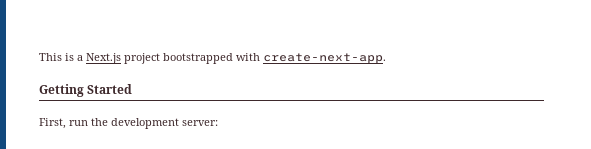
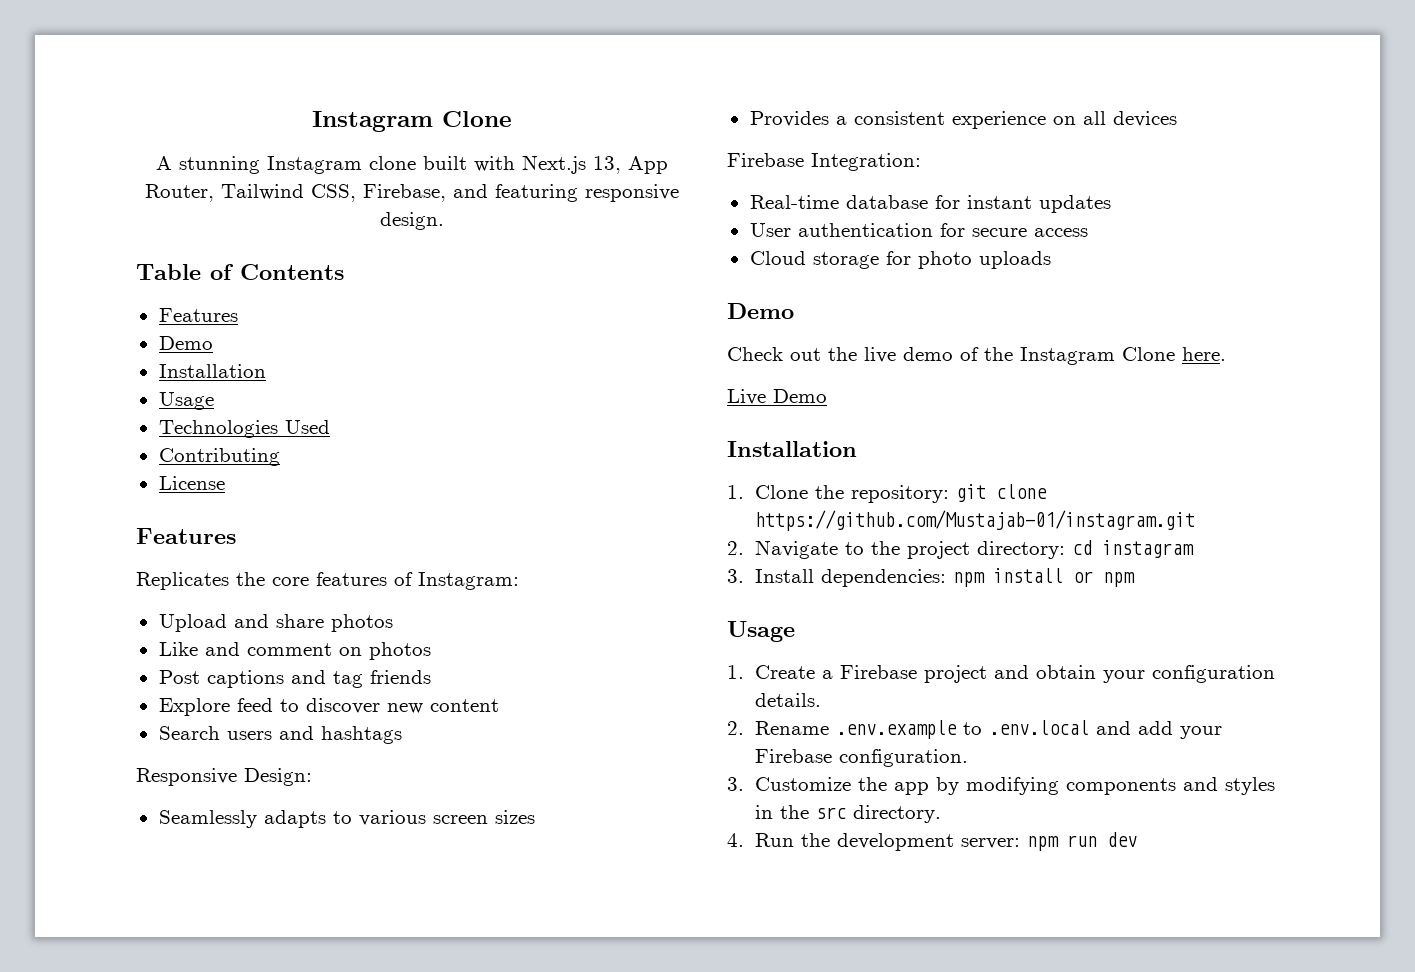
[39,53,386,64] [39,84,133,97] [39,118,218,129] This is a Next.js project bootstrapped with create-next-app. // Getting Started // First, run the development server: -> [312,111,512,132] [156,155,668,174] [145,184,679,202] [380,212,444,230] [136,264,344,280] [158,308,238,322] [158,336,213,350] [158,364,266,378] [158,392,214,410] [158,420,330,438] [158,448,280,466] [158,476,225,490] [136,528,236,544] [136,572,519,590] [158,614,393,632] [158,642,431,660] [158,670,431,688] [158,698,499,716] [158,726,402,744] [136,768,312,786] [158,810,535,828] [749,111,1177,129] [727,153,921,171] [749,195,1111,213] [749,223,1088,237] [749,251,1051,269] [727,303,794,319] [727,347,1226,365] [727,389,827,405] [727,441,857,457] [727,484,1047,503] [754,510,1195,531] [727,540,1194,559] [727,568,1135,587] [727,621,795,642] [727,665,1275,683] [754,693,821,707] [727,720,1222,739] [754,749,968,767] [727,777,1275,795] [754,805,941,823] [727,832,1137,851] Instagram Clone // A stunning Instagram clone built with Next.js 13, App Router, Tailwind CSS, Firebase, and featuring responsive design. // Table of Contents // Features // Demo // Installation // Usage // Technologies Used // Contributing // License // Features // Replicates the core features of Instagram: // Upload and share photos // Like and comment on photos // Post captions and tag friends // Explore feed to discover new content // Search users and hashtags // Responsive Design: // Seamlessly adapts to various screen sizes // Provides a consistent experience on all devices // Firebase Integration: // Real-time database for instant updates // User authentication for secure access // Cloud storage for photo uploads // Demo // Check out the live demo of the Instagram Clone here. // Live Demo // Installation // 1. Clone the repository: git clone https://github.com/Mustajab-01/instagram.git // 2. Navigate to the project directory: cd instagram // 3. Install dependencies: npm install or npm // Usage // 1. Create a Firebase project and obtain your configuration details. // 2. Rename .env.example to .env.local and add your Firebase configuration. // 3. Customize the app by modifying components and styles in the src directory. // 4. Run the development server: npm run dev

